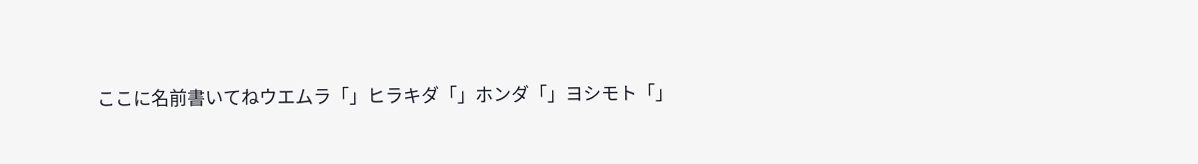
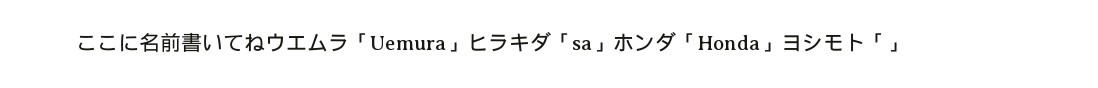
(350, 94) none -> [369,36,446,50] Uemura
(458, 93) none -> [571,40,592,50] sa
(548, 92) none -> [696,35,760,50] Honda

